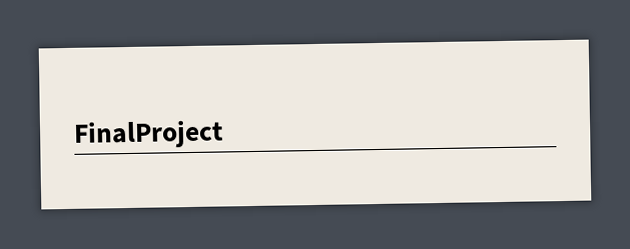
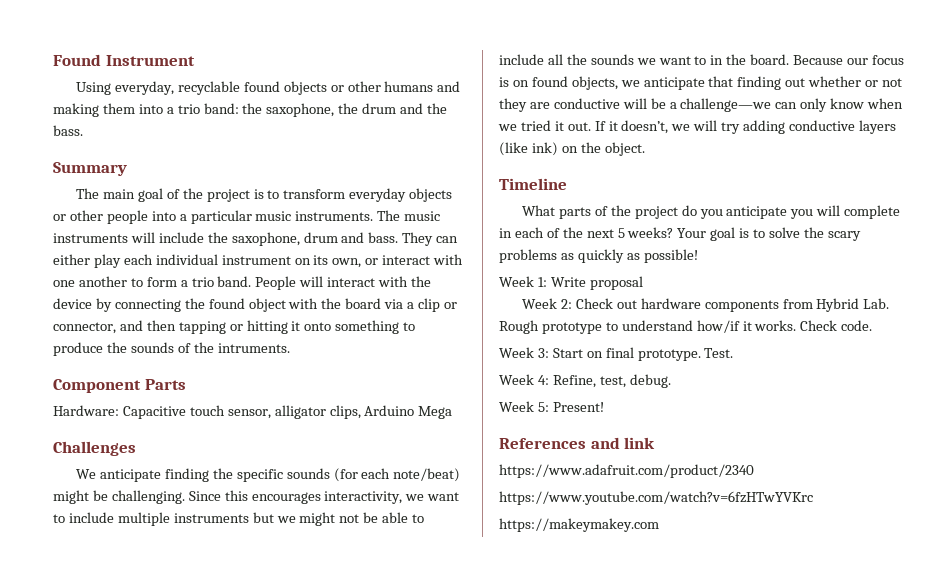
[73,119,224,149] FinalProject -> [53,54,195,66] [76,81,461,95] [53,103,448,117] [53,125,83,136] [53,162,127,176] [76,188,453,202] [53,210,441,224] [53,232,459,246] [53,254,464,268] [53,276,432,290] [53,298,457,312] [53,320,416,334] [53,342,290,356] [53,379,186,393] [53,405,453,419] [53,441,136,456] [76,468,461,482] [53,490,460,504] [53,512,425,526] [499,54,904,65] [499,76,903,90] [499,98,904,112] [498,120,896,134] [499,142,645,156] [499,178,567,190] [522,205,901,219] [499,227,861,241] [499,249,698,263] [499,276,643,290] [522,298,890,312] [499,320,873,334] [499,347,734,361] [499,374,671,388] [499,401,604,412] [499,437,656,449] [499,464,754,478] [499,491,813,505] [499,518,659,532] Found Instrument // Using everyday, recyclable found objects or other humans and making them into a trio band: the saxophone, the drum and the bass. // Summary // The main goal of the project is to transform everyday objects or other people into a particular music instruments. The music instruments will include the saxophone, drum and bass. They can either play each individual instrument on its own, or interact with one another to form a trio band. People will interact with the device by connecting the found object with the board via a clip or connector, and then tapping or hitting it onto something to produce the sounds of the intruments. // Component Parts // Hardware: Capacitive touch sensor, alligator clips, Arduino Mega // Challenges // We anticipate finding the specific sounds (for each note/beat) might be challenging. Since this encourages interactivity, we want to include multiple instruments but we might not be able to include all the sounds we want to in the board. Because our focus is on found objects, we anticipate that finding out whether or not they are conductive will be a challenge—we can only know when we tried it out. If it doesn’t, we will try adding conductive layers (like ink) on the object. // Timeline // What parts of the project do you anticipate you will complete in each of the next 5 weeks? Your goal is to solve the scary problems as quickly as possible! // Week 1: Write proposal // Week 2: Check out hardware components from Hybrid Lab. Rough prototype to understand how/if it works. Check code. // Week 3: Start on final prototype. Test. // Week 4: Refine, test, debug. // Week 5: Present! // References and link // https://www.adafruit.com/product/2340 // https://www.youtube.com/watch?v=6fzHTwYVKrc // https://makeymakey.com

